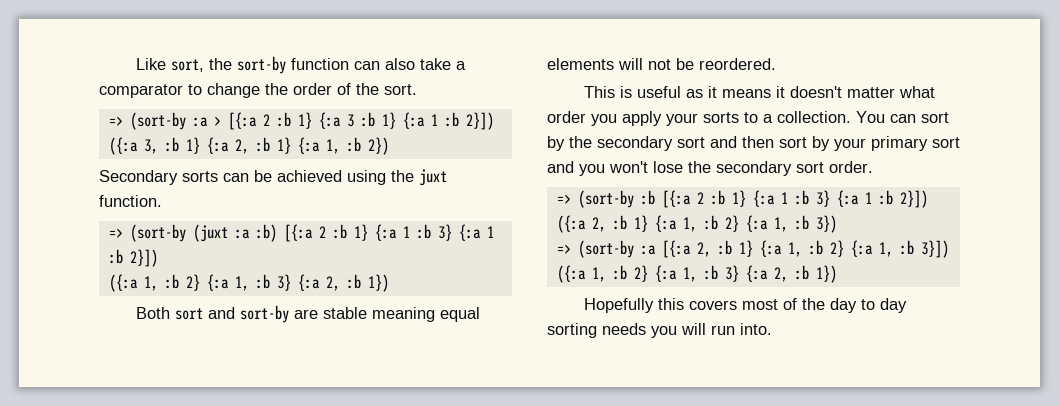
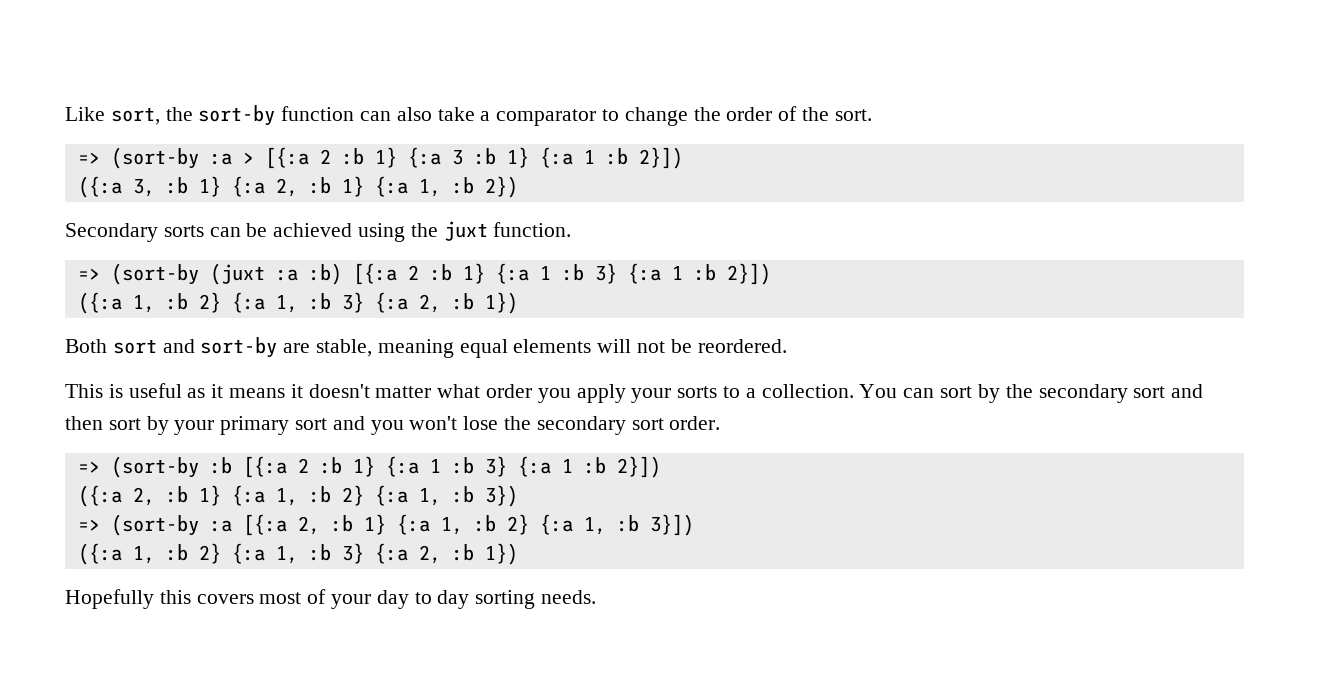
[323,307,368,319] stable -> [316,339,373,357] stable,
[802,298,826,310] the -> [331,594,372,609] your
[602,323,772,338] needs you will run into. -> [541,590,597,604] needs.

